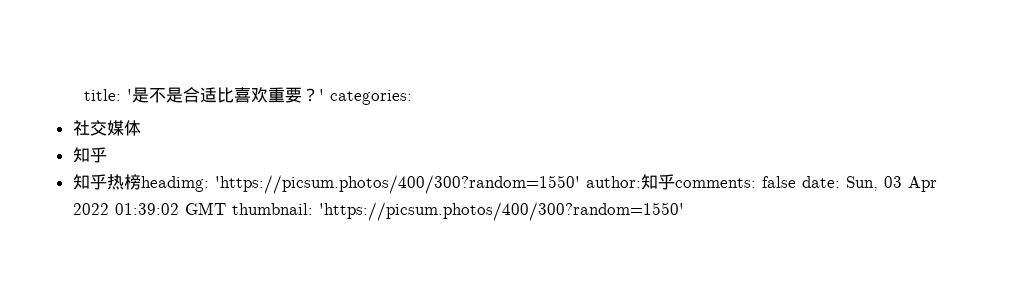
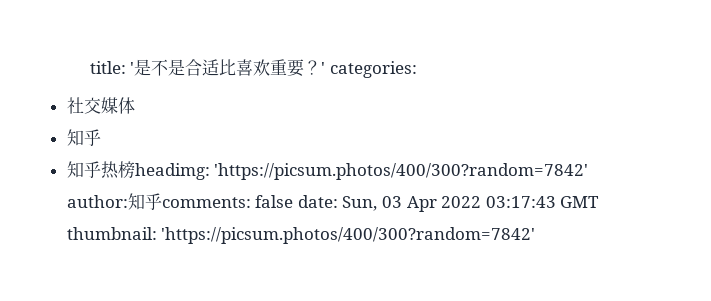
[214,175,580,194] 'https://picsum.photos/400/300?random=1550' -> [214,163,589,180] 'https://picsum.photos/400/300?random=7842'
[114,203,179,215] 01:39:02 -> [485,196,556,208] 03:17:43
[318,202,684,221] 'https://picsum.photos/400/300?random=1550' -> [161,227,536,244] 'https://picsum.photos/400/300?random=7842'

